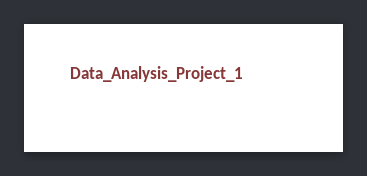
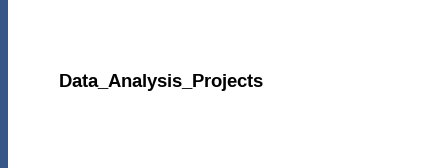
[70,66,243,82] Data_Analysis_Project_1 -> [59,74,263,91] Data_Analysis_Projects

